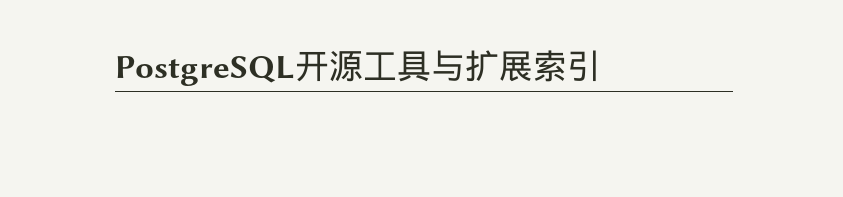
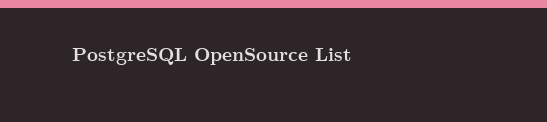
[295,50,601,82] 开源工具与扩展索引 -> [194,48,352,65] OpenSource List

